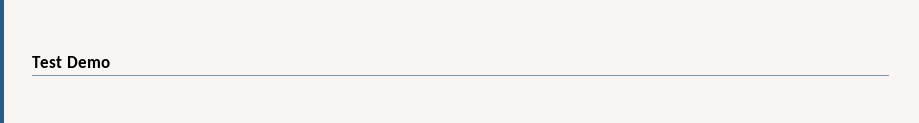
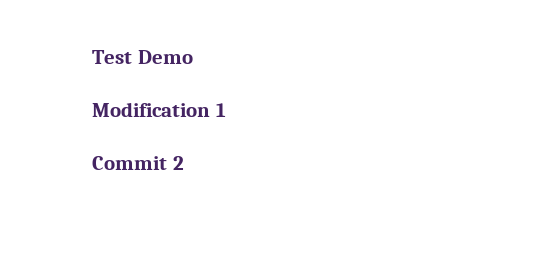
(110, 62) none -> [92,102,226,117] [92,156,184,170] // Modification 1 // Commit 2

